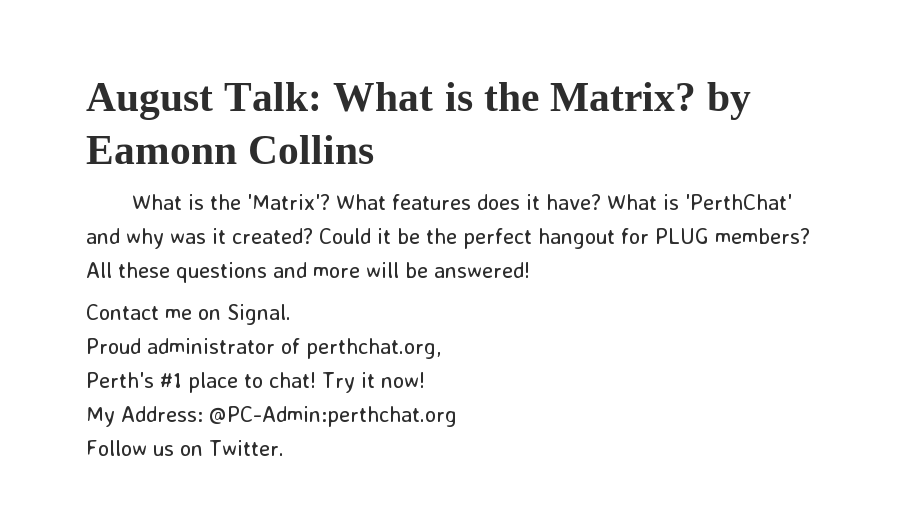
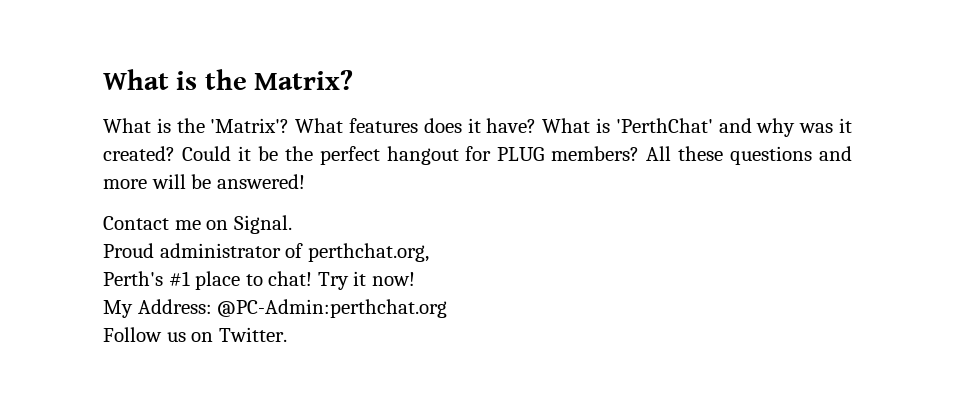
[86,82,323,120] August Talk: -> (103, 79) none
[707,82,752,120] [86,135,375,164] by Eamonn Collins -> (354, 80) none

